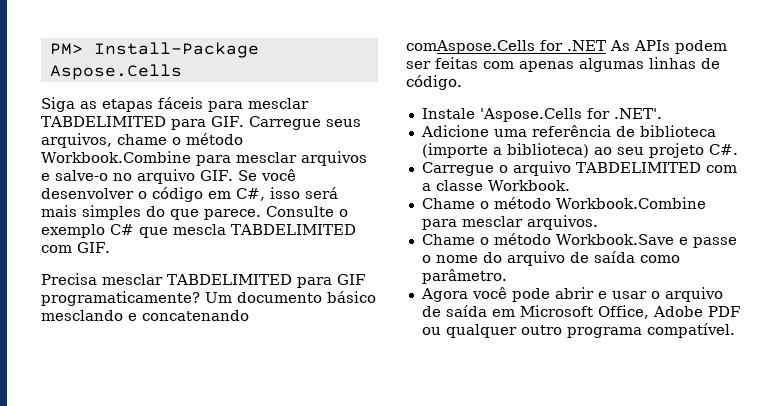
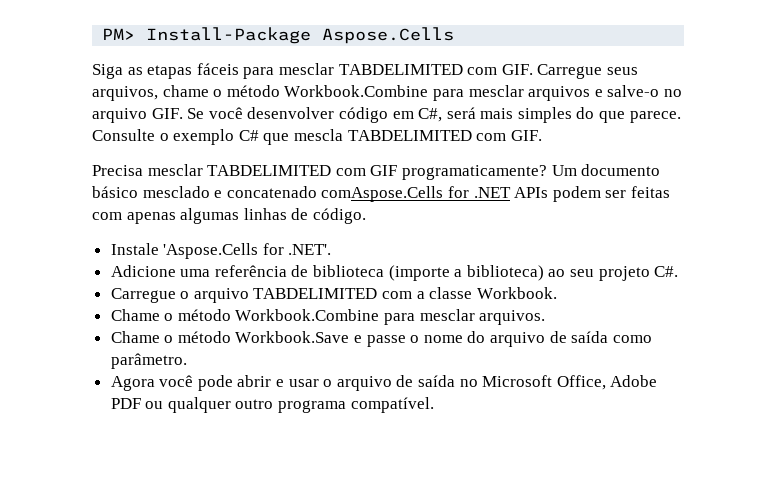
[171,119,206,130] para -> [467,67,498,75] com
[138,191,147,199] o -> (335, 113) none
[270,187,300,199] isso -> (443, 115) none
[297,277,332,288] para -> [335,168,366,176] com
[41,310,249,321] mesclando e concatenando -> [142,186,317,198] mesclado e concatenado
[610,40,630,51] As -> (511, 192) none
[491,309,515,317] em -> [459,379,478,387] no

